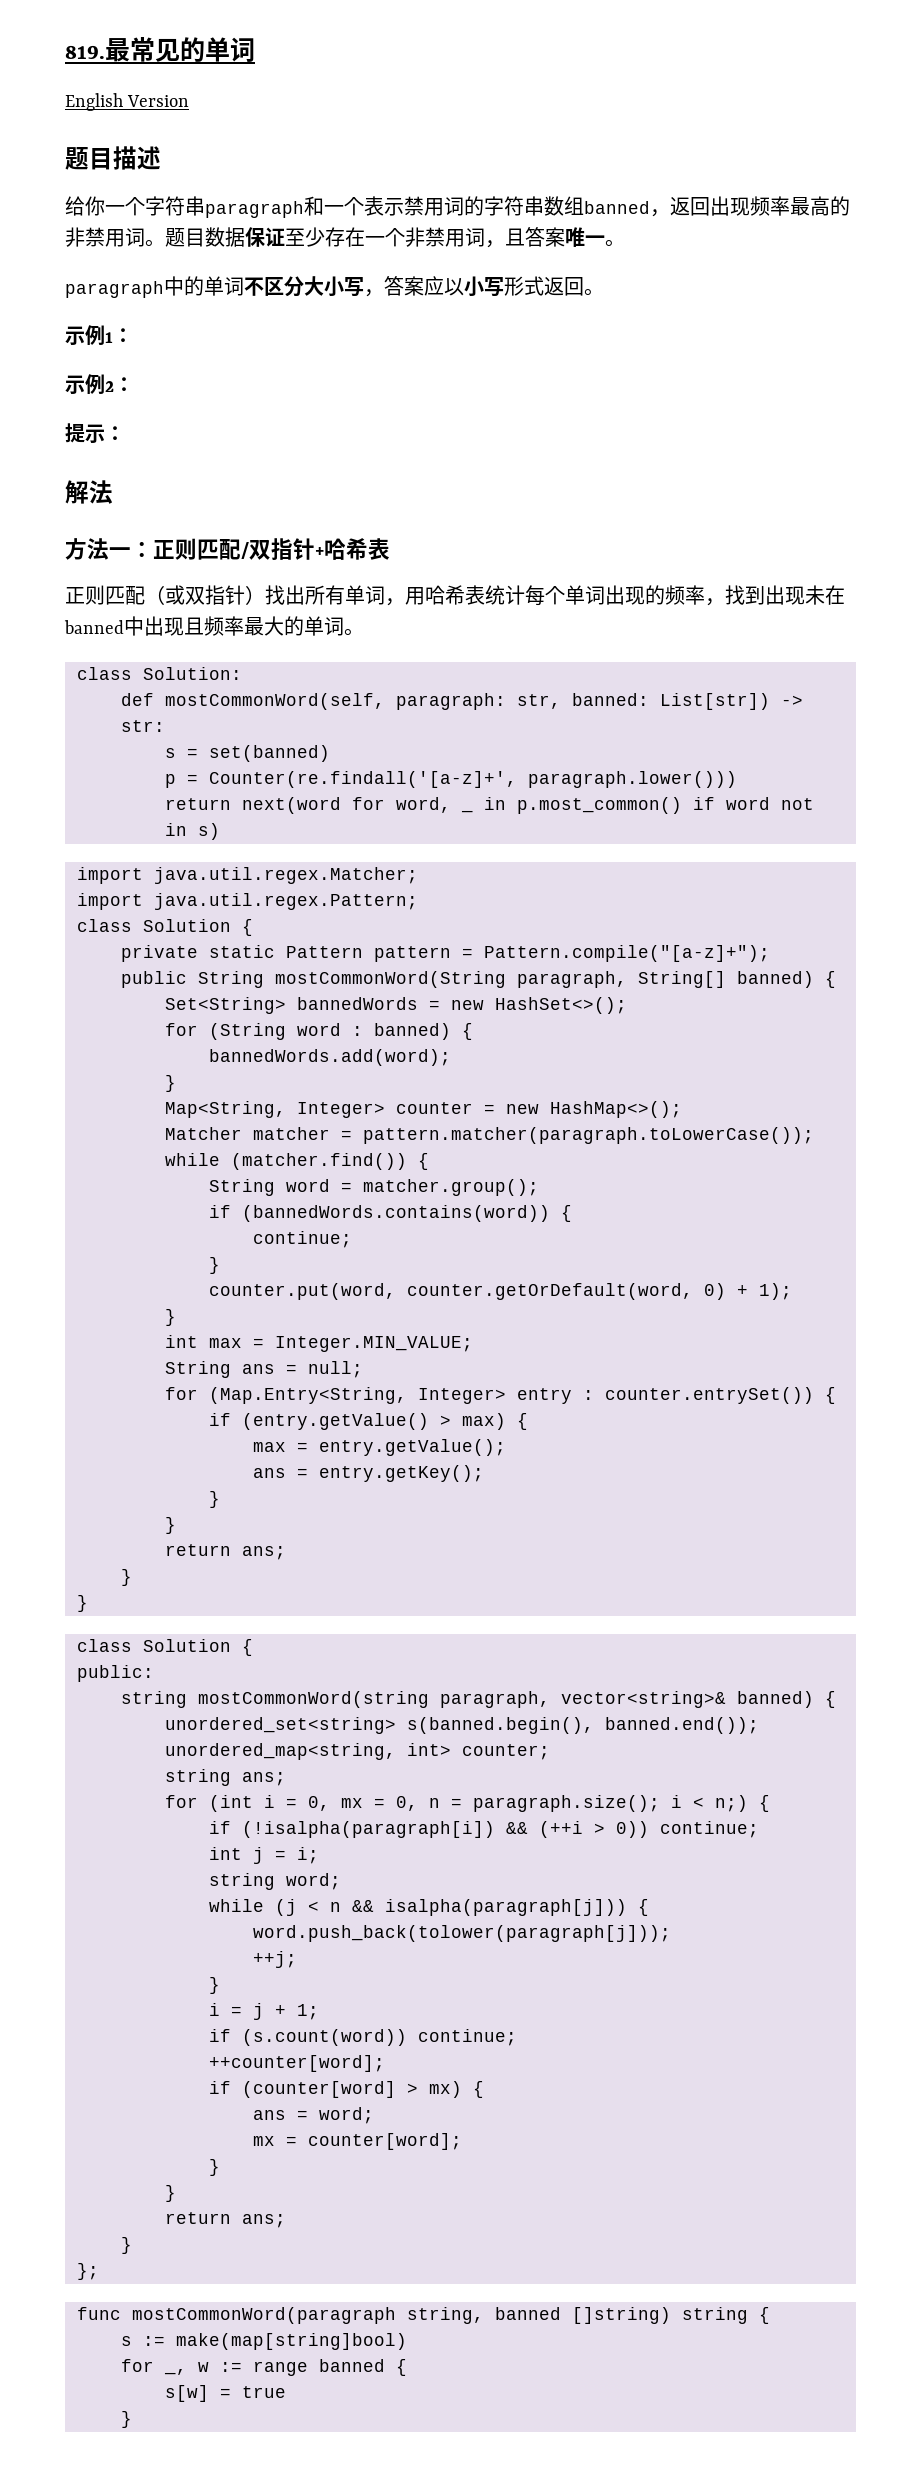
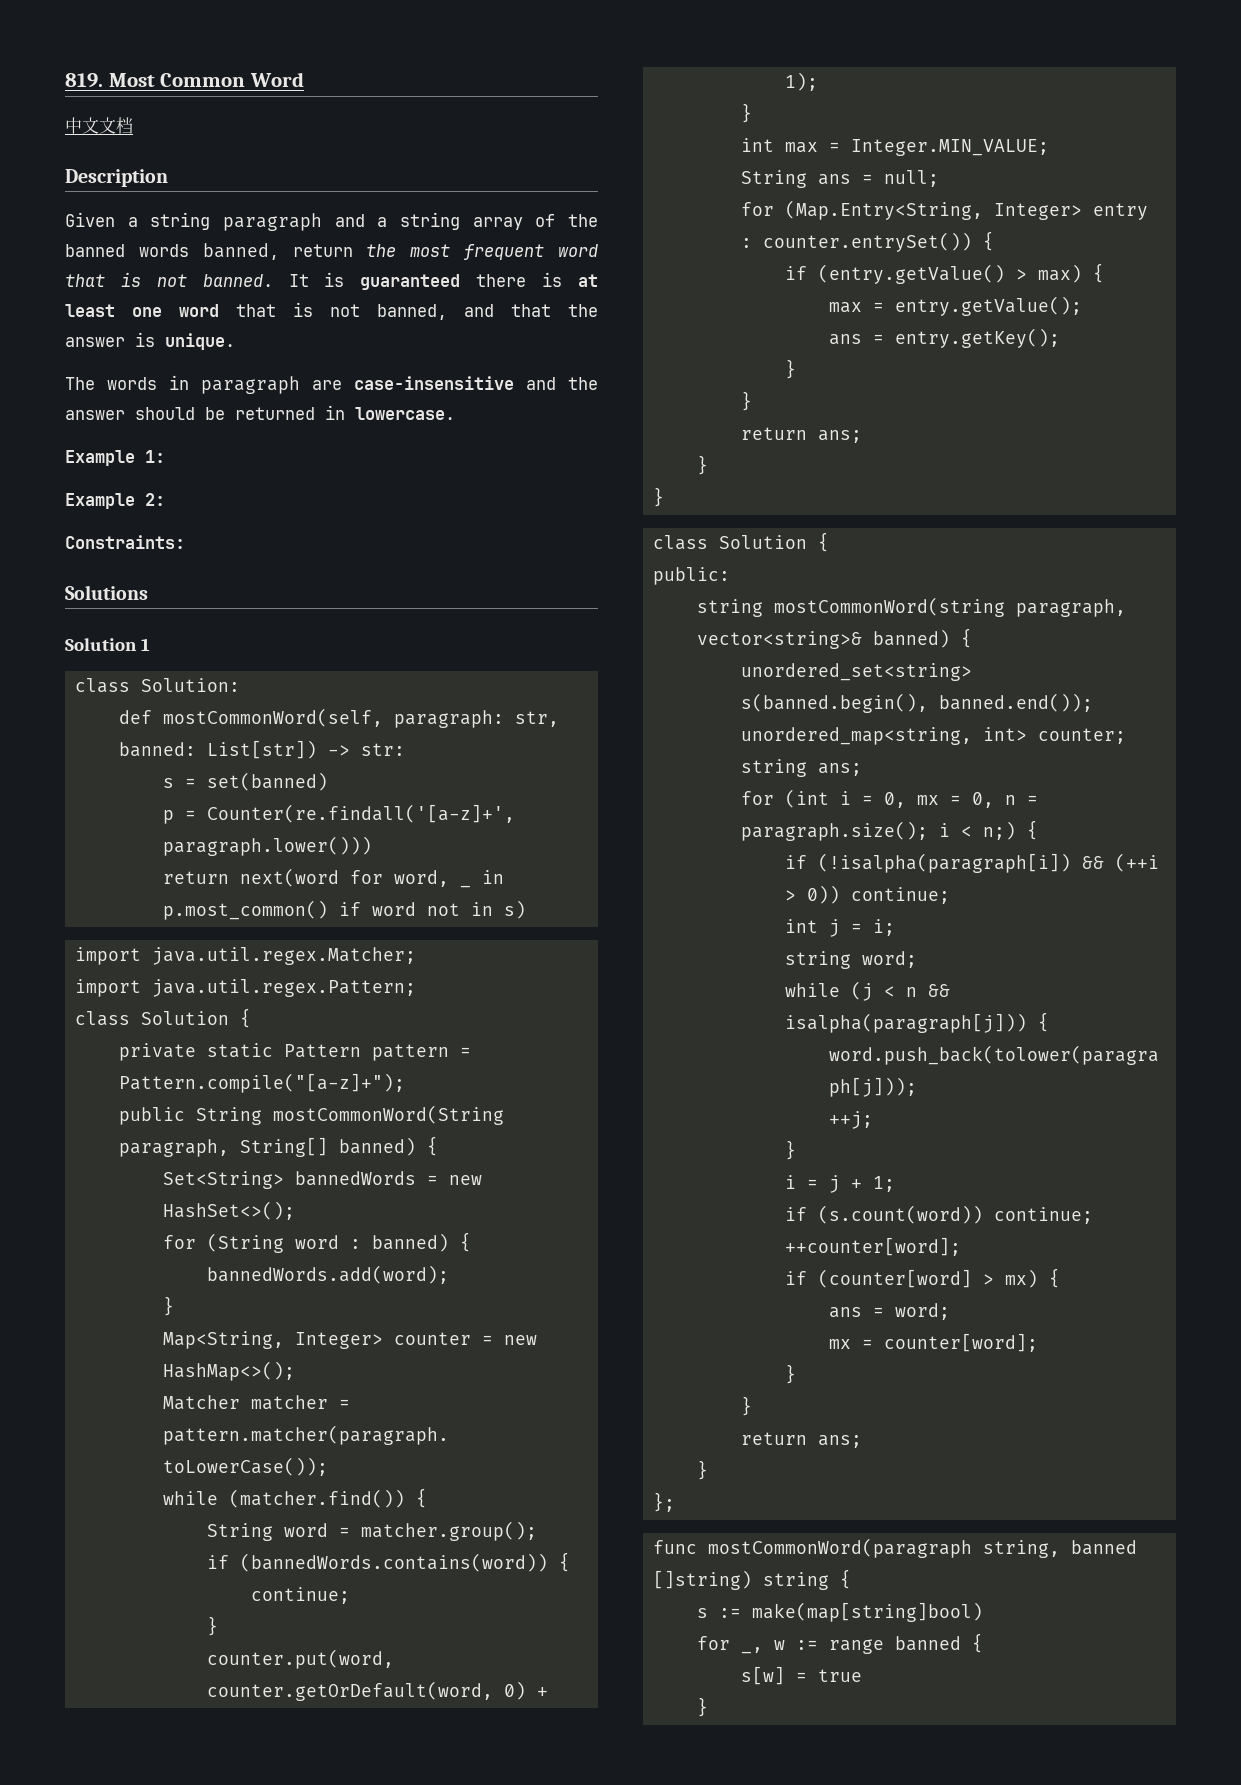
[105,37,255,62] [65,93,190,111] [65,146,161,170] [65,196,850,218] [65,227,625,248] [65,276,604,298] [65,325,133,345] [65,374,134,394] [65,423,125,443] [65,480,113,504] [65,538,390,560] [65,585,845,606] [64,616,364,636] 最常见的单词 // English Version // 题目描述 // 给你一个字符串paragraph和一个表示禁用词的字符串数组banned，返回出现频率最高的非禁用词。题目数据保证至少存在一个非禁用词，且答案唯一。 // paragraph中的单词不区分大小写，答案应以小写形式返回。 // 示例1： // 示例2： // 提示： // 解法 // 方法一：正则匹配/双指针+哈希表 // 正则匹配（或双指针）找出所有单词，用哈希表统计每个单词出现的频率，找到出现未在banned中出现且频率最大的单词。 -> [108,72,305,87] [65,117,133,134] [65,169,168,187] [65,212,599,231] [65,243,598,260] [65,272,599,290] [65,302,598,320] [65,332,235,350] [65,375,598,394] [65,405,455,420] [65,450,165,466] [65,493,165,509] [65,535,185,549] [65,585,148,600] [65,638,151,651] Most Common Word // 中文文档 // Description // Given a string paragraph and a string array of the banned words banned, return the most frequent word that is not banned. It is guaranteed there is at least one word that is not banned, and that the answer is unique. // The words in paragraph are case-insensitive and the answer should be returned in lowercase. // Example 1: // Example 2: // Constraints: // Solutions // Solution 1

